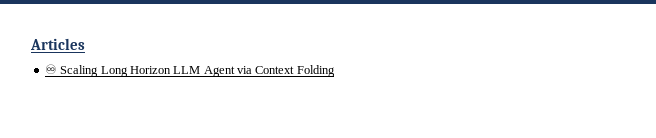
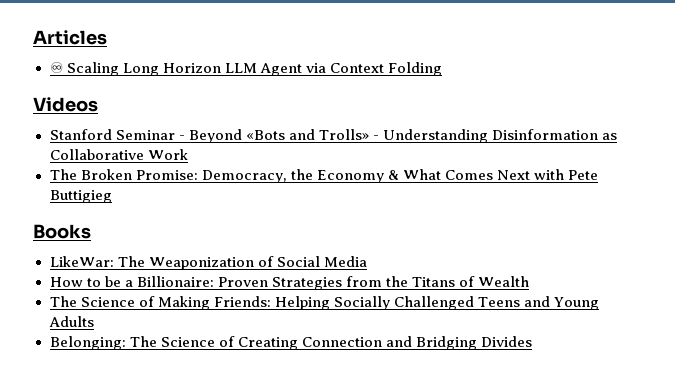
(335, 71) none -> [33,97,98,112] [49,129,617,143] [49,149,188,160] [49,169,599,183] [49,190,112,203] [33,224,91,239] [49,256,367,270] [49,276,530,290] [49,296,599,310] [48,316,94,327] [49,336,532,350] // Videos // Stanford Seminar - Beyond «Bots and Trolls» - Understanding Disinformation as Collaborative Work // The Broken Promise: Democracy, the Economy & What Comes Next with Pete Buttigieg // Books // LikeWar: The Weaponization of Social Media // How to be a Billionaire: Proven Strategies from the Titans of Wealth // The Science of Making Friends: Helping Socially Challenged Teens and Young Adults // Belonging: The Science of Creating Connection and Bridging Divides

